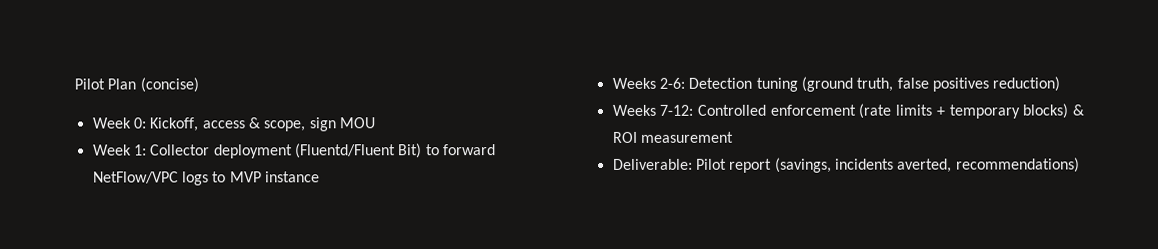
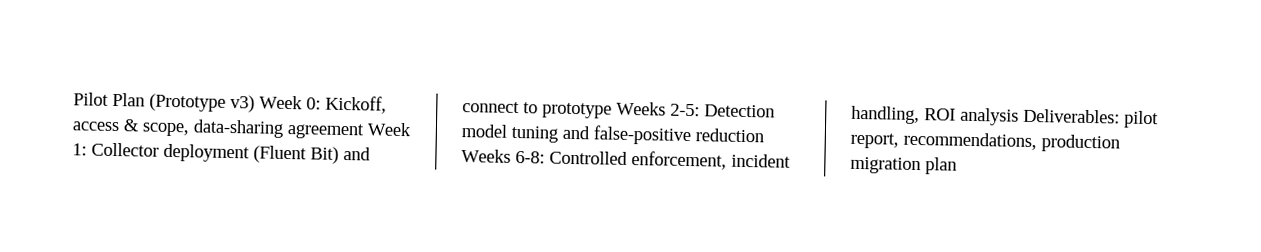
[139,77,199,93] (concise) // -> [149,93,255,113] (Prototype v3)
[308,117,376,132] sign MOU // -> [193,119,364,140] data-sharing agreement
[294,143,496,159] [92,171,320,186] [611,76,1061,92] [611,103,1084,119] [612,131,734,143] [612,157,1080,173] (Fluentd/Fluent Bit) to forward NetFlow/VPC logs to MVP instance // Weeks 2-6: Detection tuning (ground truth, false positives reduction) // Weeks 7-12: Controlled enforcement (rate limits + temporary blocks) & ROI measurement // Deliverable: Pilot report (savings, incidents averted, recommendations) -> [253,145,371,164] [462,101,775,119] [461,124,764,146] [461,149,791,170] [851,105,1159,129] [850,131,1120,153] [850,156,957,175] (Fluent Bit) and connect to prototype Weeks 2-5: Detection model tuning and false-positive reduction Weeks 6-8: Controlled enforcement, incident handling, ROI analysis Deliverables: pilot report, recommendations, production migration plan

